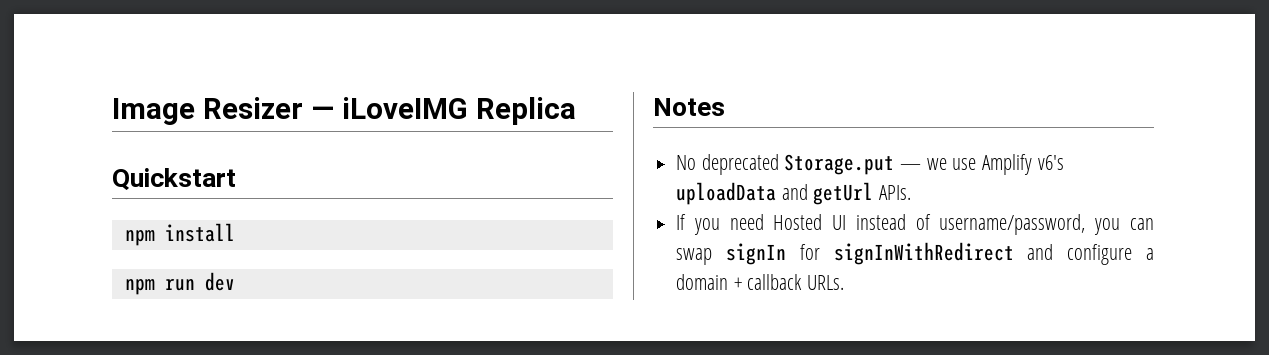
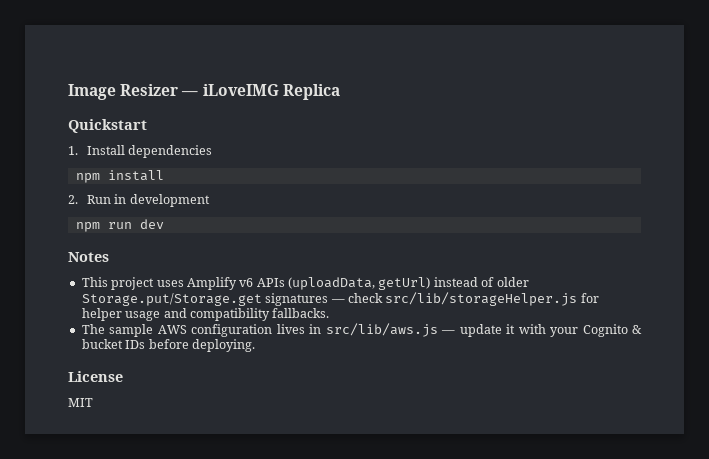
(236, 179) none -> [68,145,213,158] // 1. Install dependencies
(235, 232) none -> [68,194,210,207] // 2. Run in development
[676,154,1064,175] [676,182,912,205] [676,214,1154,235] [676,242,1154,265] [676,274,845,290] No deprecated Storage.put — we use Amplify v6's uploadData and getUrl APIs. // If you need Hosted UI instead of username/password, you can swap signIn for signInWithRedirect and configure a domain + callback URLs. -> [81,277,529,290] [81,292,599,306] [81,308,330,321] [81,323,642,337] [81,339,255,352] [68,371,123,382] [68,398,93,407] This project uses Amplify v6 APIs (uploadData, getUrl) instead of older Storage.put/Storage.get signatures — check src/lib/storageHelper.js for helper usage and compatibility fallbacks. // The sample AWS configuration lives in src/lib/aws.js — update it with your Cognito & bucket IDs before deploying. // License // MIT

